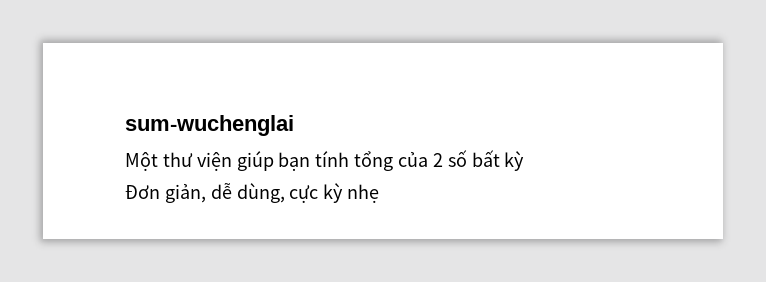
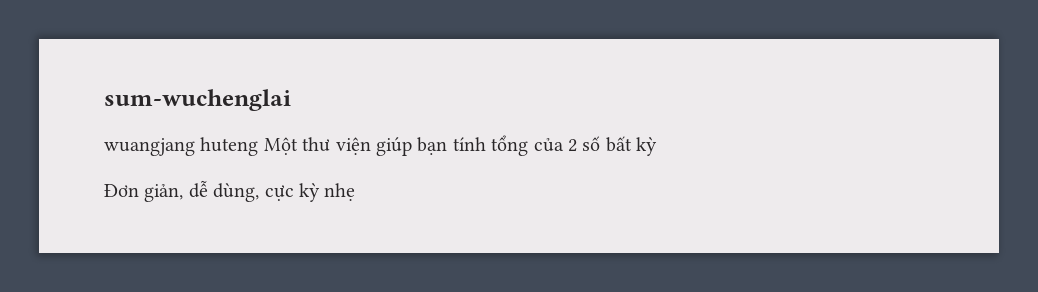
(294, 125) none -> [104,137,259,156] wuangjang huteng

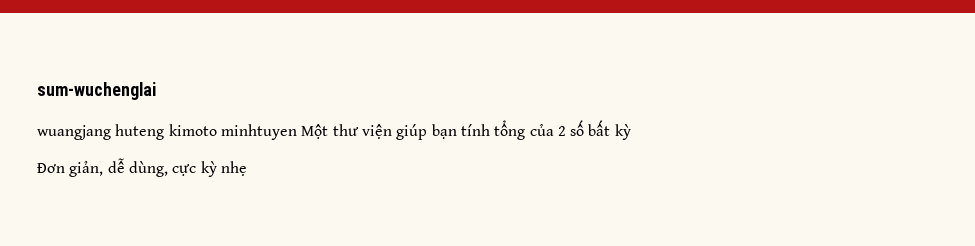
(259, 146) none -> [168,124,297,140] kimoto minhtuyen

